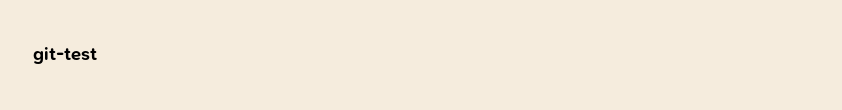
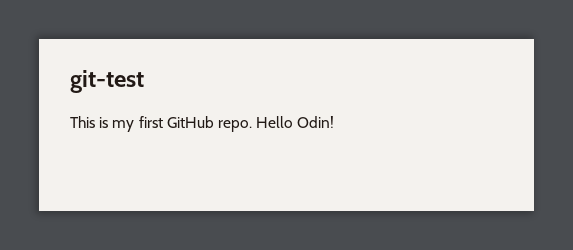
(97, 55) none -> [70,116,335,132] // This is my first GitHub repo. Hello Odin!

